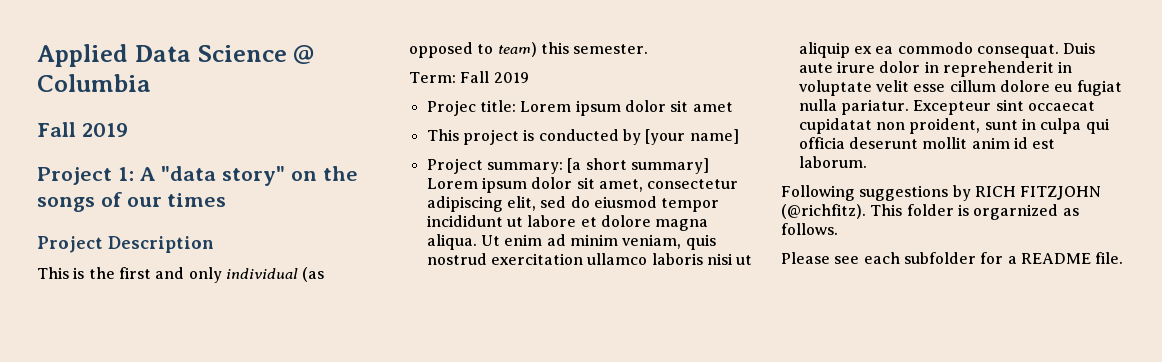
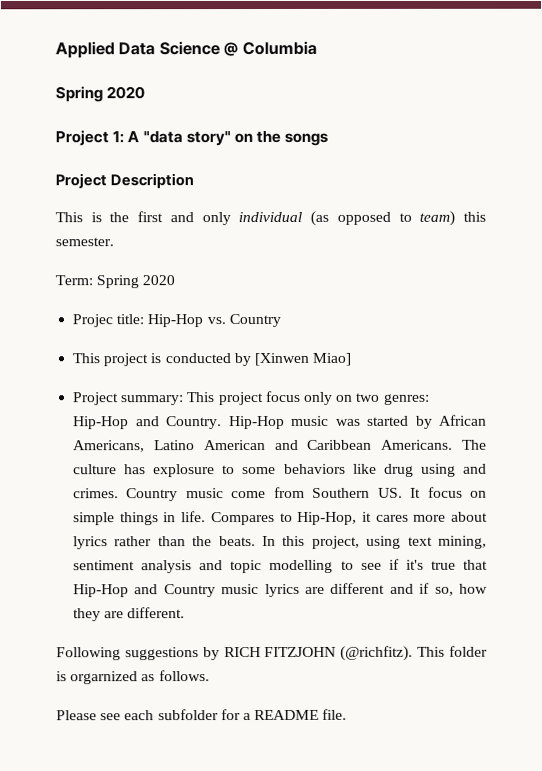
[37,122,128,137] Fall 2019 -> [55,86,146,103] Spring 2020
[100,192,227,207] of our times -> (329, 139) none
[460,71,529,83] Fall 2019 -> [96,275,176,289] Spring 2020
[520,100,733,116] Lorem ipsum dolor sit amet -> [147,313,281,328] Hip-Hop vs. Country
[645,129,739,145] [your name] -> [253,352,352,367] [Xinwen Miao]
[567,158,709,174] [426,177,739,193] [426,196,720,212] [426,215,709,231] [426,234,716,250] [426,253,753,265] [798,42,1096,58] [798,61,1073,77] [798,80,1122,96] [798,99,1095,115] [798,118,1110,134] [798,137,1056,149] [798,156,867,168] [a short summary] Lorem ipsum dolor sit amet, consectetur adipiscing elit, sed do eiusmod tempor incididunt ut labore et dolore magna aliqua. Ut enim ad minim veniam, quis nostrud exercitation ullamco laboris nisi ut aliquip ex ea commodo consequat. Duis aute irure dolor in reprehenderit in voluptate velit esse cillum dolore eu fugiat nulla pariatur. Excepteur sint occaecat cupidatat non proident, sunt in culpa qui officia deserunt mollit anim id est laborum. -> [187,390,430,406] [73,414,487,430] [73,439,487,453] [73,463,487,478] [73,486,487,502] [73,511,488,526] [73,535,487,550] [73,558,488,574] [73,582,488,598] [73,607,186,622] This project focus only on two genres: Hip-Hop and Country. Hip-Hop music was started by African Americans, Latino American and Caribbean Americans. The culture has explosure to some behaviors like drug using and crimes. Country music come from Southern US. It focus on simple things in life. Compares to Hip-Hop, it cares more about lyrics rather than the beats. In this project, using text mining, sentiment analysis and topic modelling to see if it's true that Hip-Hop and Country music lyrics are different and if so, how they are different.

